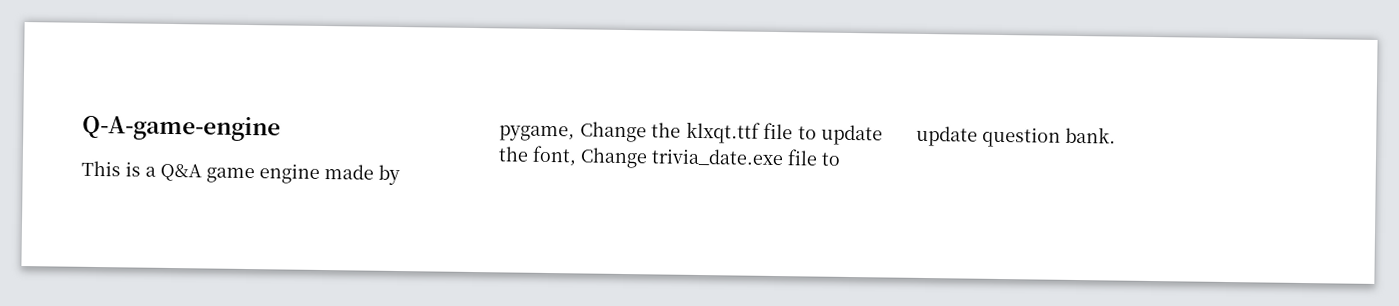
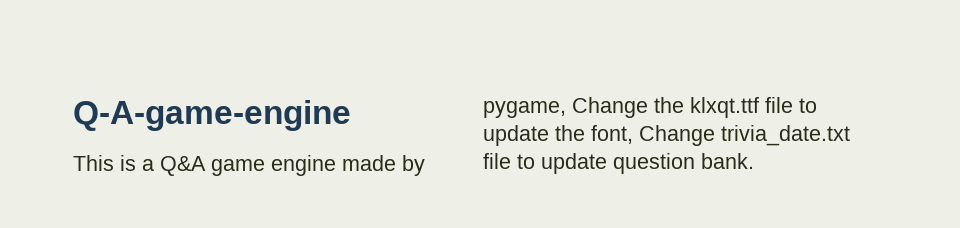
[651,148,784,167] trivia_date.exe -> [721,125,850,146] trivia_date.txt

